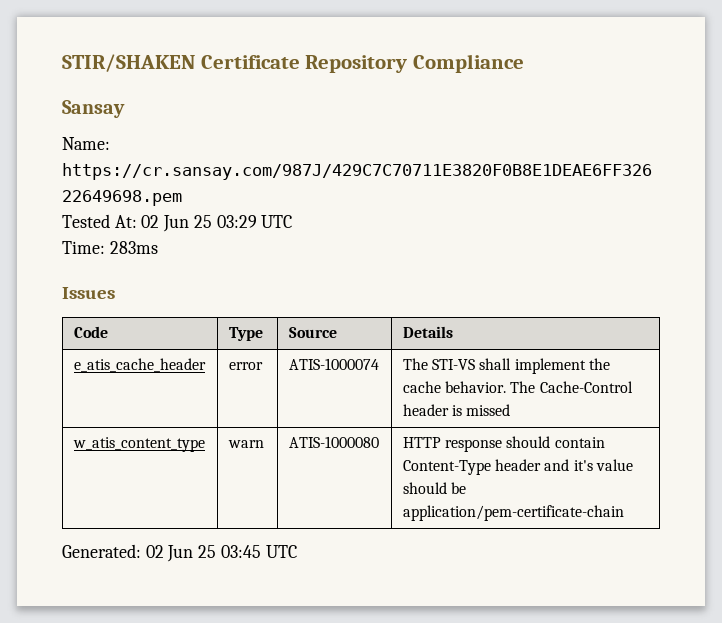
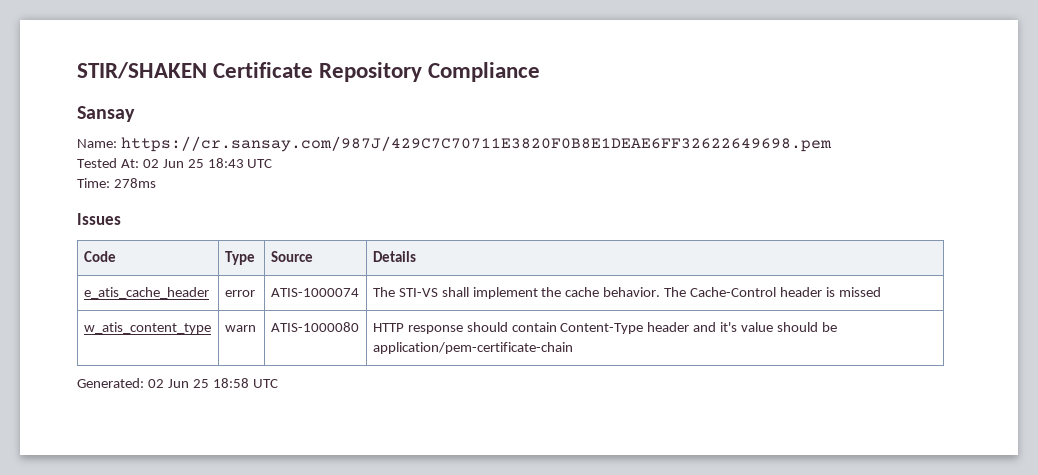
[216,215,257,228] 03:29 -> [207,158,244,168] 18:43
[109,241,158,254] 283ms -> [113,178,156,188] 278ms
[220,545,261,558] 03:45 -> [212,378,249,388] 18:58

